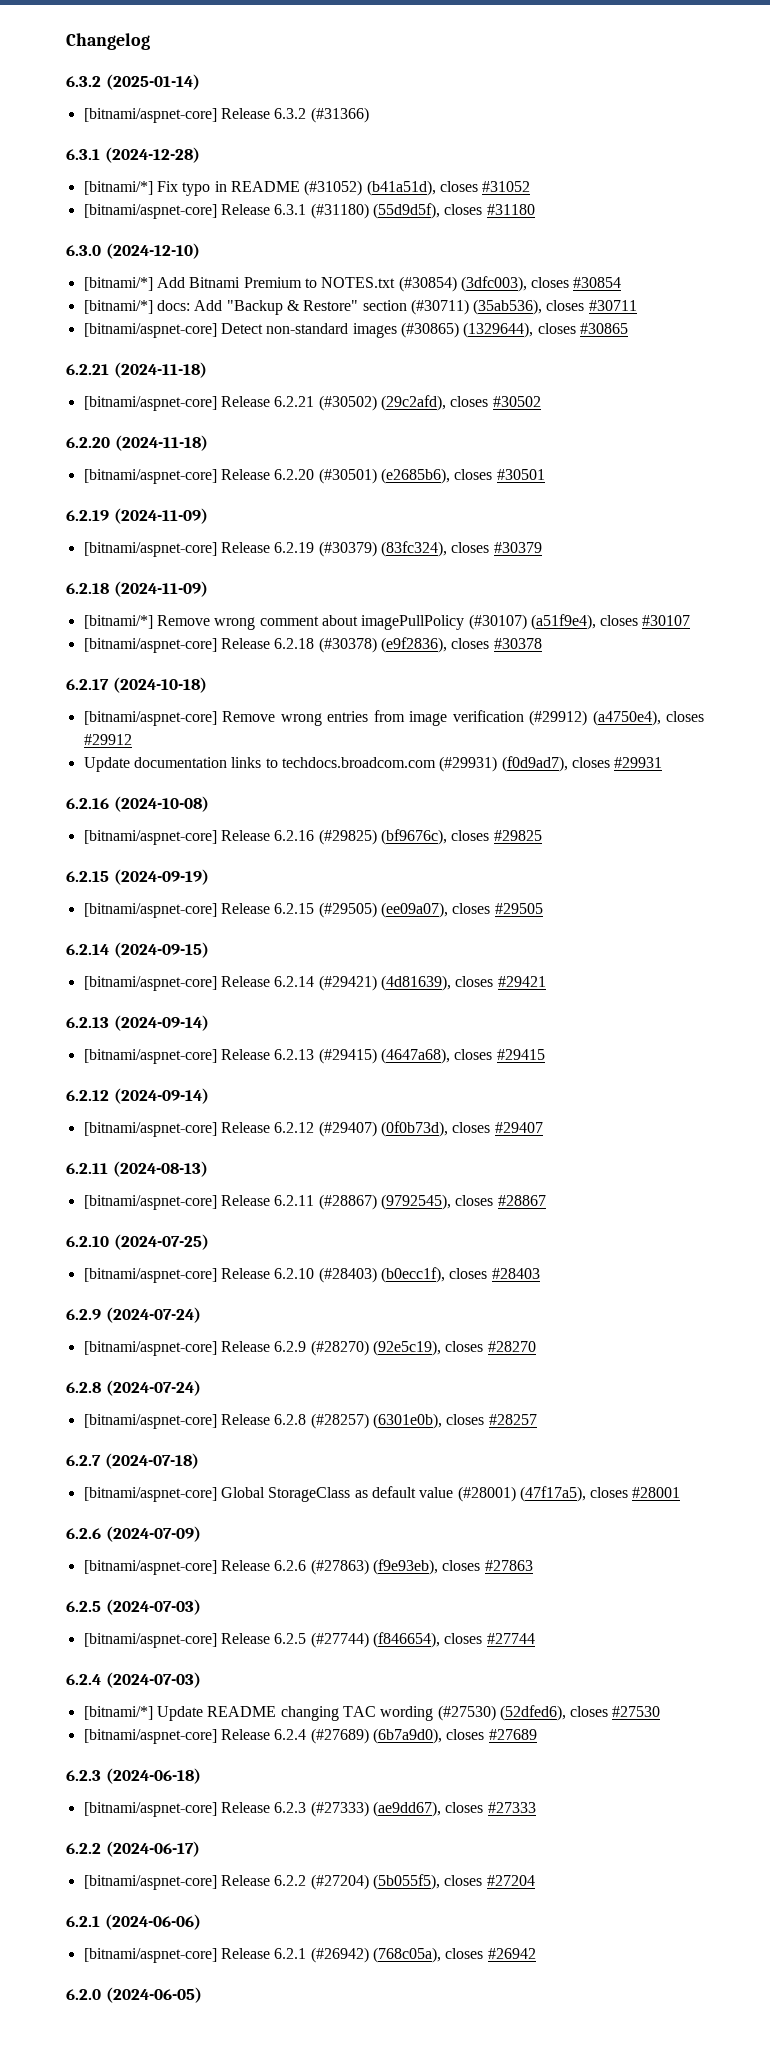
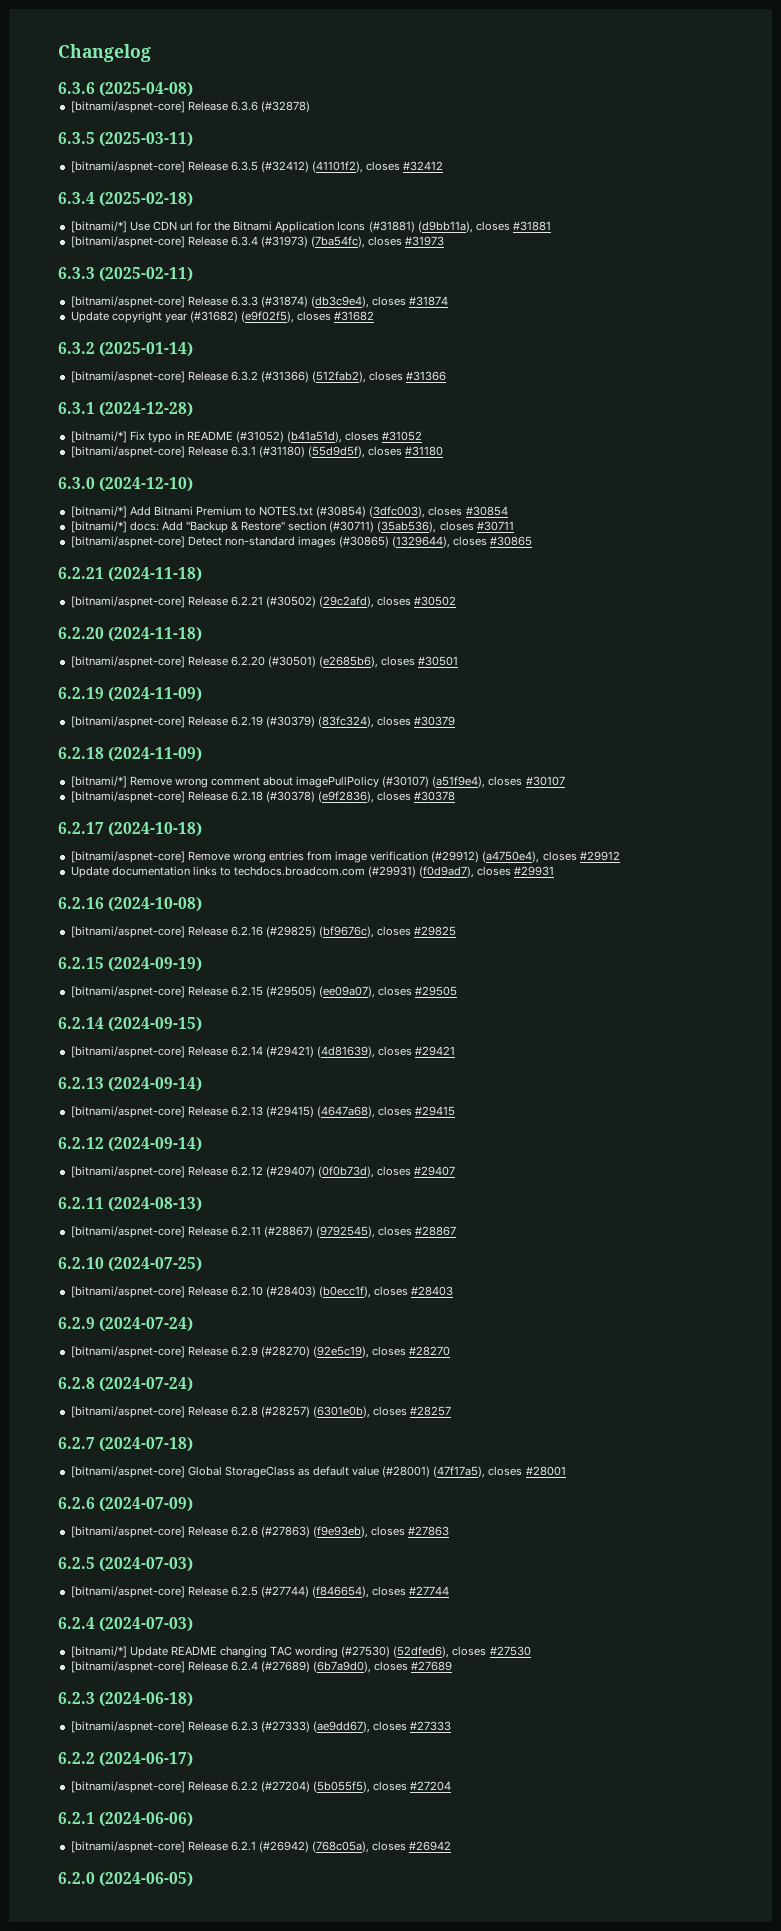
(150, 41) none -> [58,82,194,97] [70,101,310,113] [58,132,194,147] [70,161,444,173] [58,192,194,207] [70,221,551,233] [70,236,445,248] [58,267,194,282] [70,296,449,308] [70,311,375,323] // 6.3.6 (2025-04-08) // [bitnami/aspnet-core] Release 6.3.6 (#32878) // 6.3.5 (2025-03-11) // [bitnami/aspnet-core] Release 6.3.5 (#32412) (41101f2), closes #32412 // 6.3.4 (2025-02-18) // [bitnami/*] Use CDN url for the Bitnami Application Icons (#31881) (d9bb11a), closes #31881 // [bitnami/aspnet-core] Release 6.3.4 (#31973) (7ba54fc), closes #31973 // 6.3.3 (2025-02-11) // [bitnami/aspnet-core] Release 6.3.3 (#31874) (db3c9e4), closes #31874 // Update copyright year (#31682) (e9f02f5), closes #31682
(369, 115) none -> [312,371,447,383] (512fab2), closes #31366

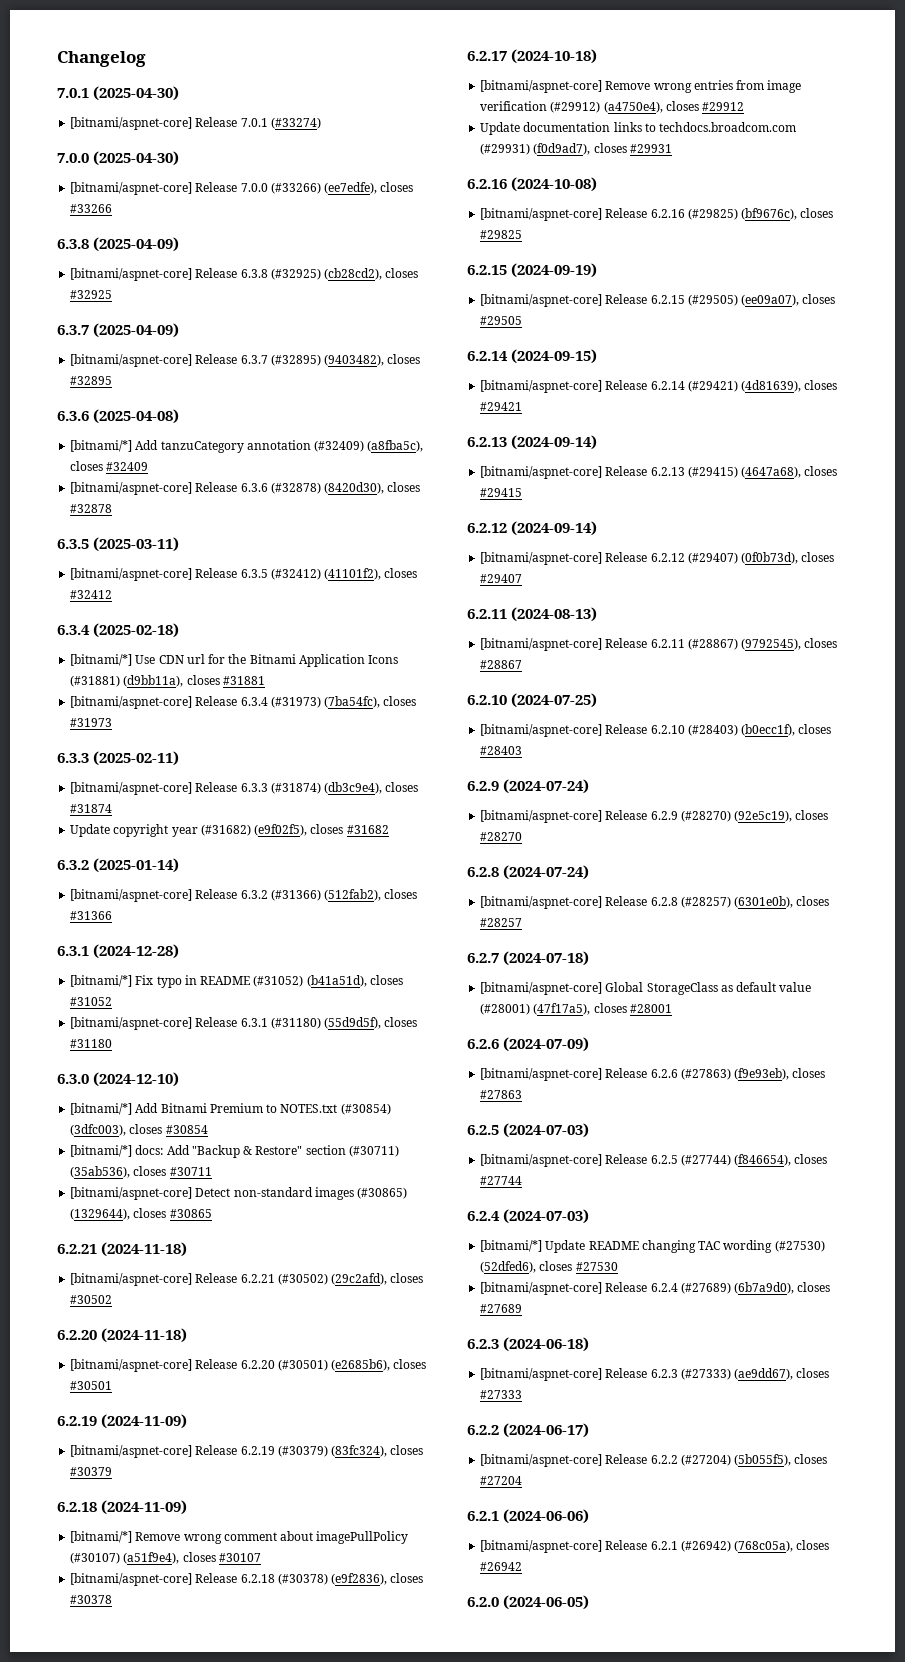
[58,82,194,97] 6.3.6 (2025-04-08) -> [57,86,180,101] [70,117,321,130] [57,151,180,166] [70,182,414,195] [70,204,113,213] [57,237,180,252] [70,268,419,281] [70,290,113,299] [57,323,180,338] [70,354,421,367] [70,376,113,385] [57,409,180,424] [70,440,424,453] [70,461,149,471] 7.0.1 (2025-04-30) // [bitnami/aspnet-core] Release 7.0.1 (#33274) // 7.0.0 (2025-04-30) // [bitnami/aspnet-core] Release 7.0.0 (#33266) (ee7edfe), closes #33266 // 6.3.8 (2025-04-09) // [bitnami/aspnet-core] Release 6.3.8 (#32925) (cb28cd2), closes #32925 // 6.3.7 (2025-04-09) // [bitnami/aspnet-core] Release 6.3.7 (#32895) (9403482), closes #32895 // 6.3.6 (2025-04-08) // [bitnami/*] Add tanzuCategory annotation (#32409) (a8fba5c), closes #32409
(310, 107) none -> [324,482,421,494] [70,504,113,513] (8420d30), closes #32878

